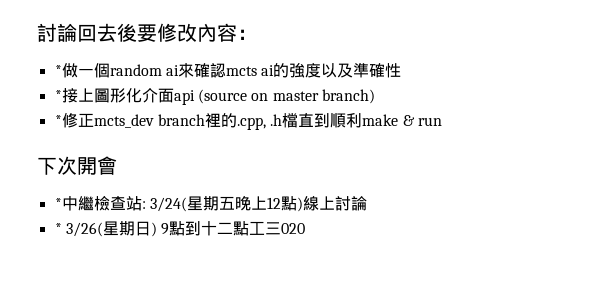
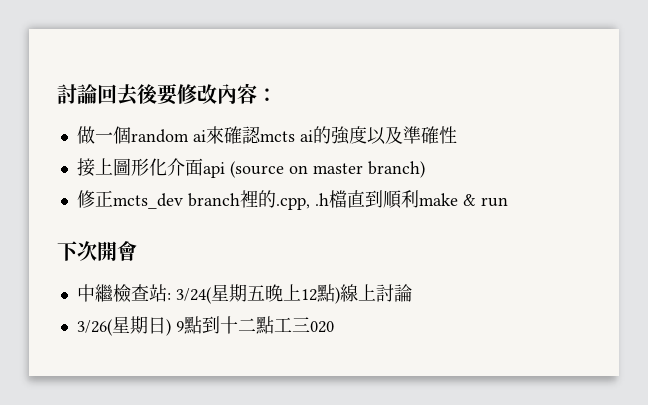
[54,65,62,76] * -> (277, 95) none
[54,90,62,101] * -> (457, 135) none
[54,115,62,126] * -> (425, 169) none
[54,198,62,209] * -> (137, 251) none
[54,223,62,234] * -> (412, 293) none

